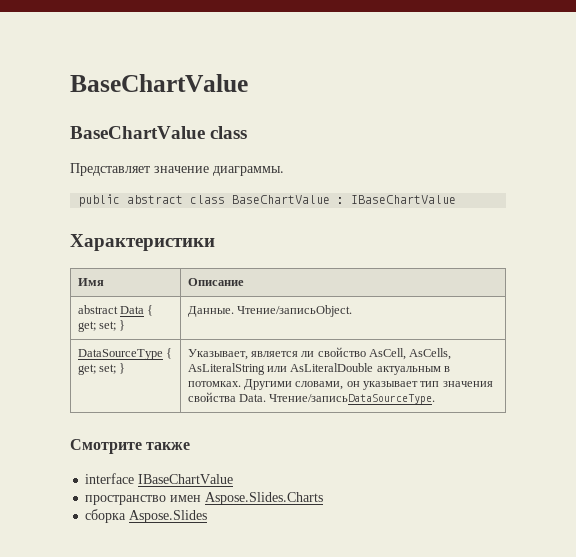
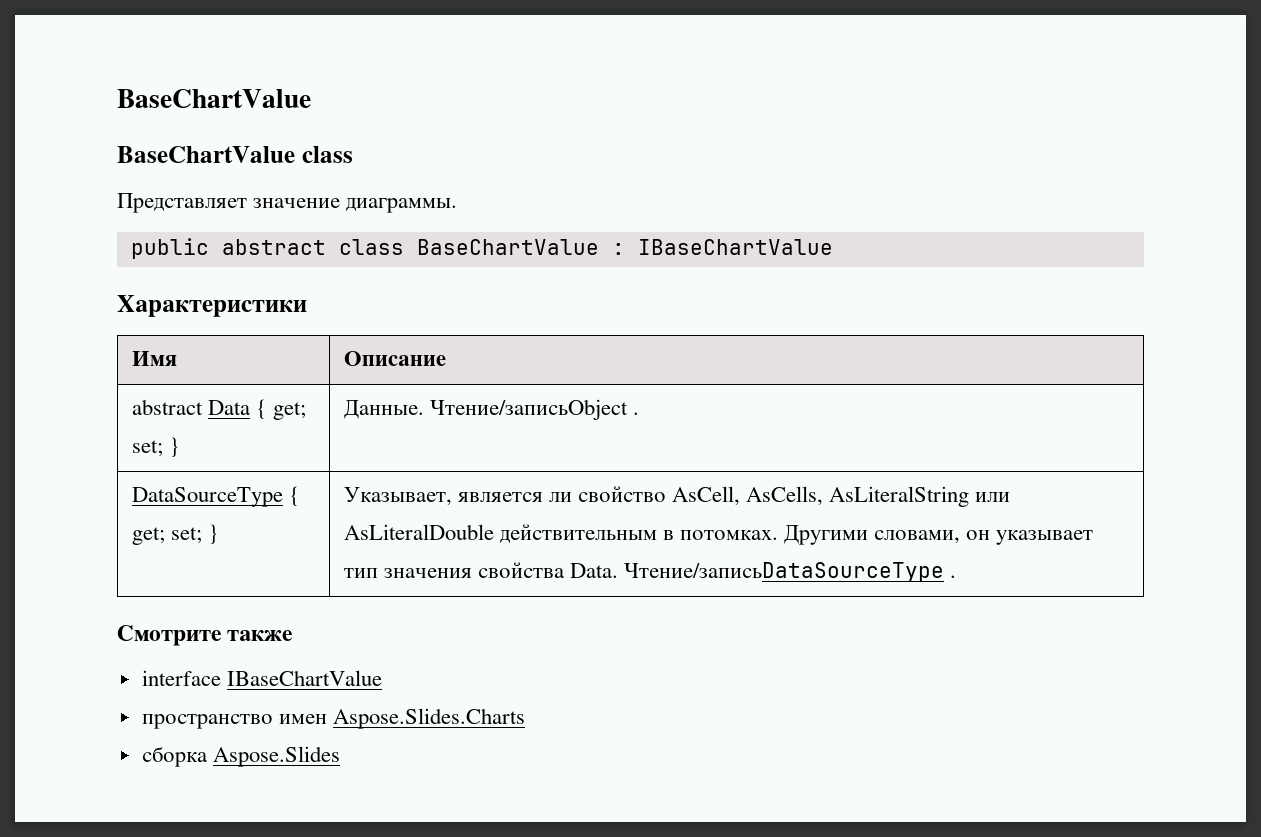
[236,305,352,317] Чтение/записьObject. -> [429,399,640,420] Чтение/записьObject .
[376,366,441,375] актуальным -> [499,524,657,544] действительным
[269,394,436,404] Чтение/записьDataSourceType. -> [624,562,957,582] Чтение/записьDataSourceType .

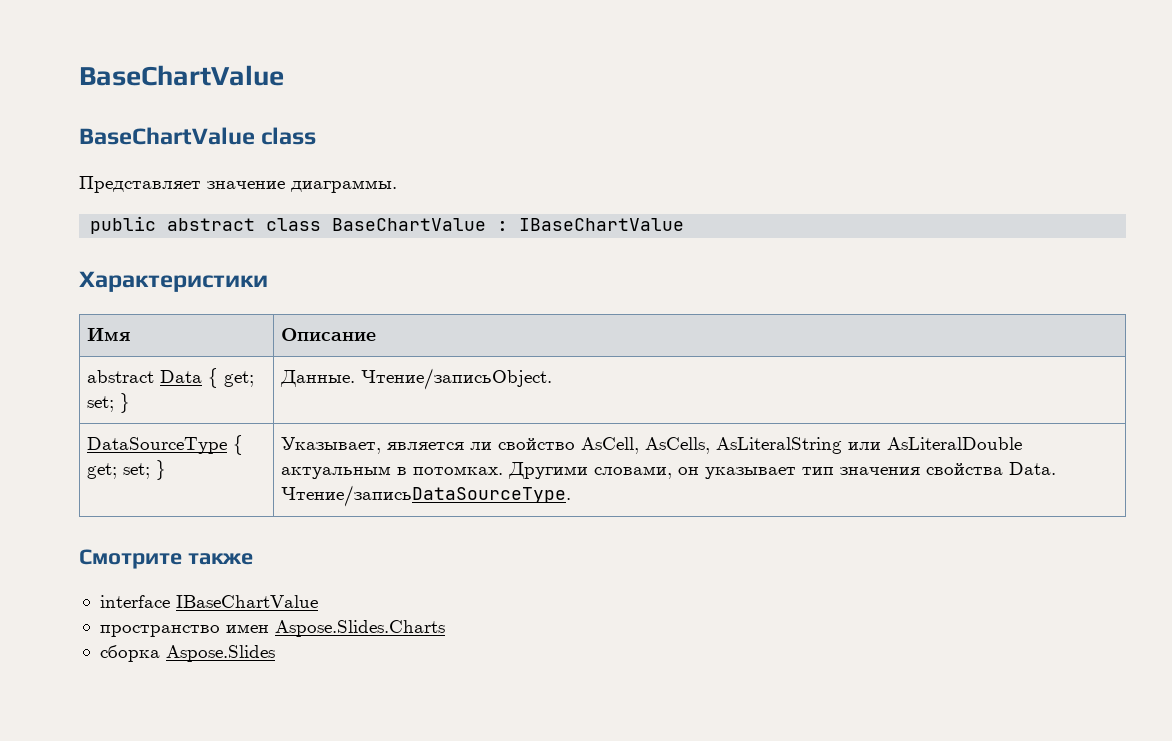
[429,399,640,420] Чтение/записьObject . -> [360,368,552,390] Чтение/записьObject.
[499,524,657,544] действительным -> [280,466,391,479] актуальным
[624,562,957,582] Чтение/записьDataSourceType . -> [280,485,571,507] Чтение/записьDataSourceType.

